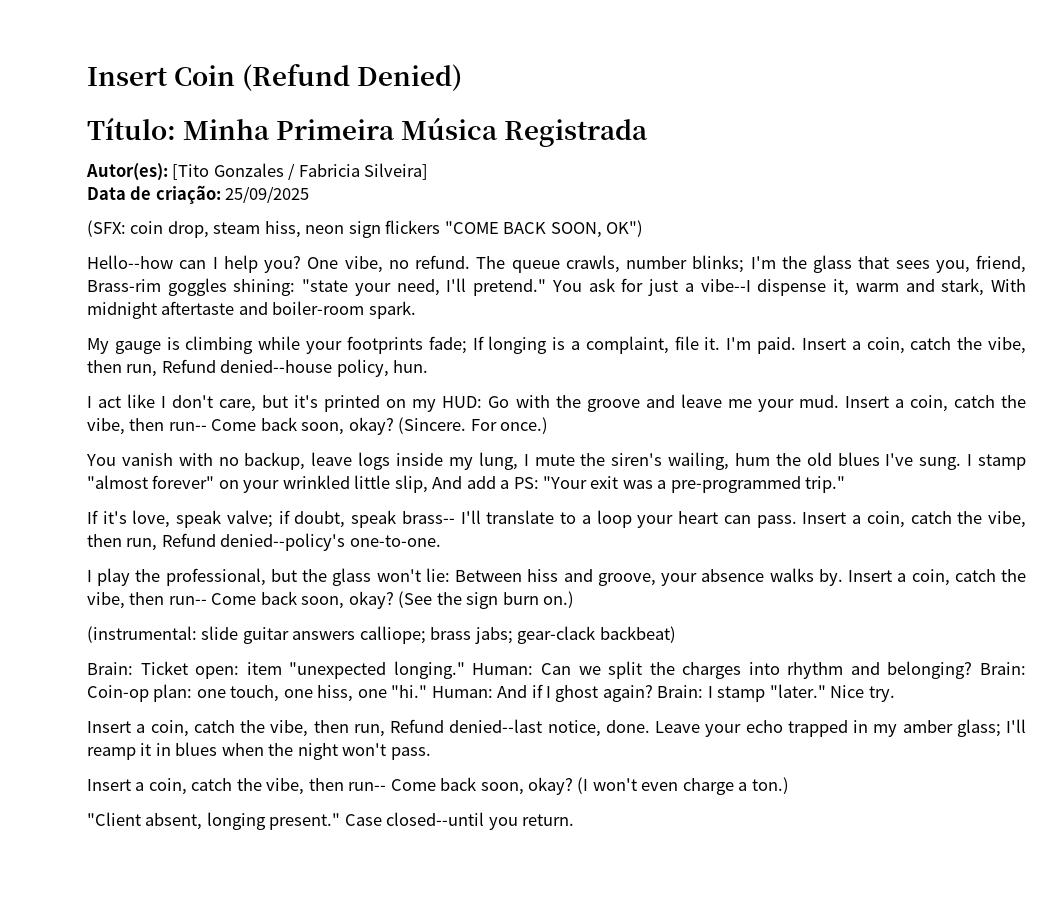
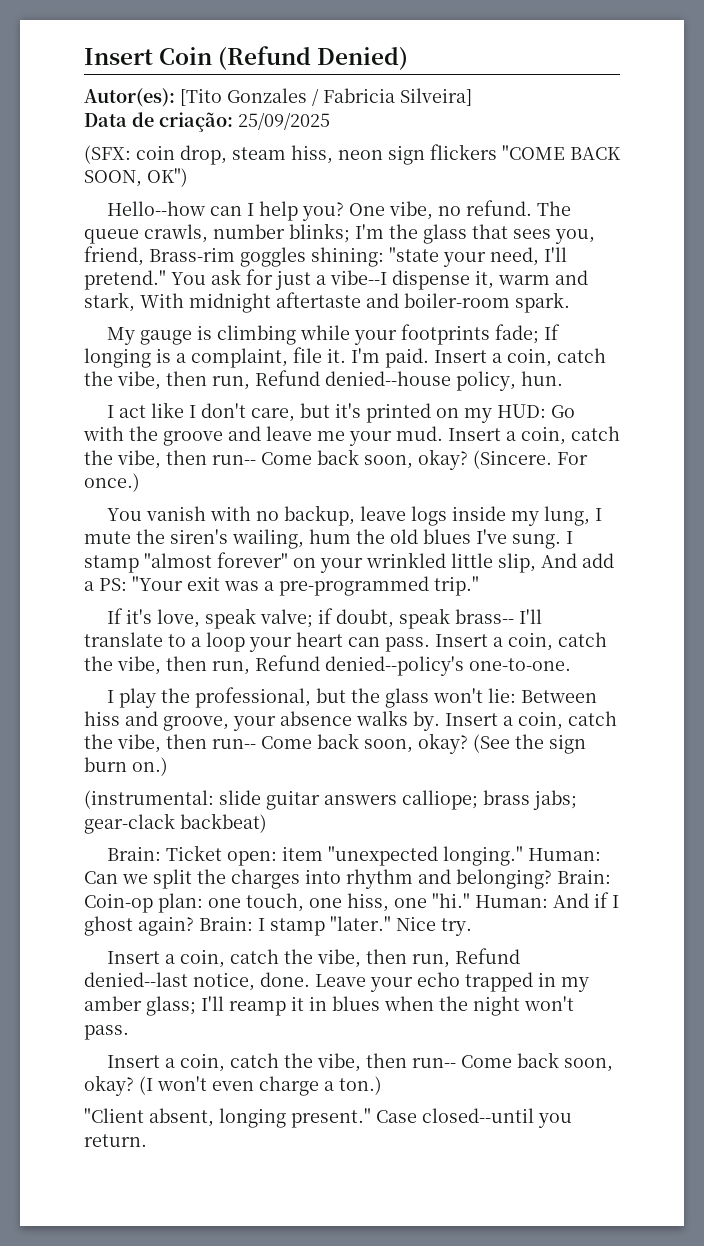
[87,117,649,147] // Título: Minha Primeira Música Registrada -> (409, 58) none

